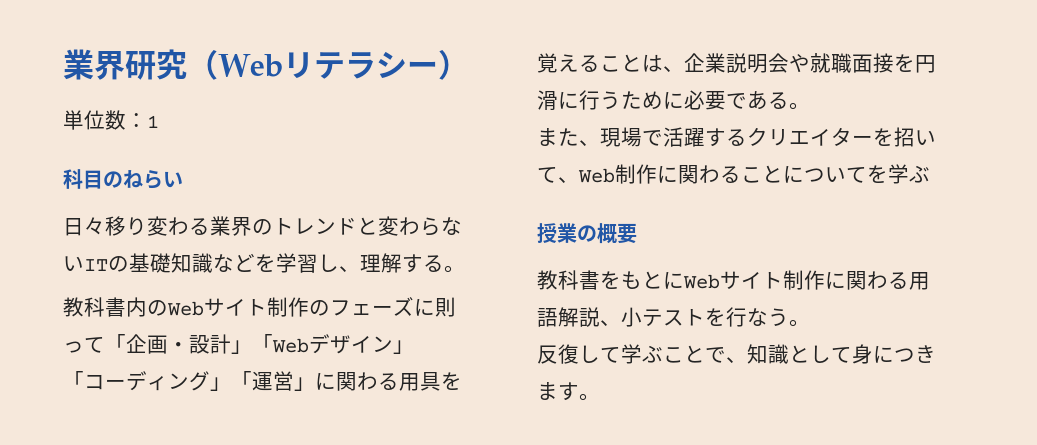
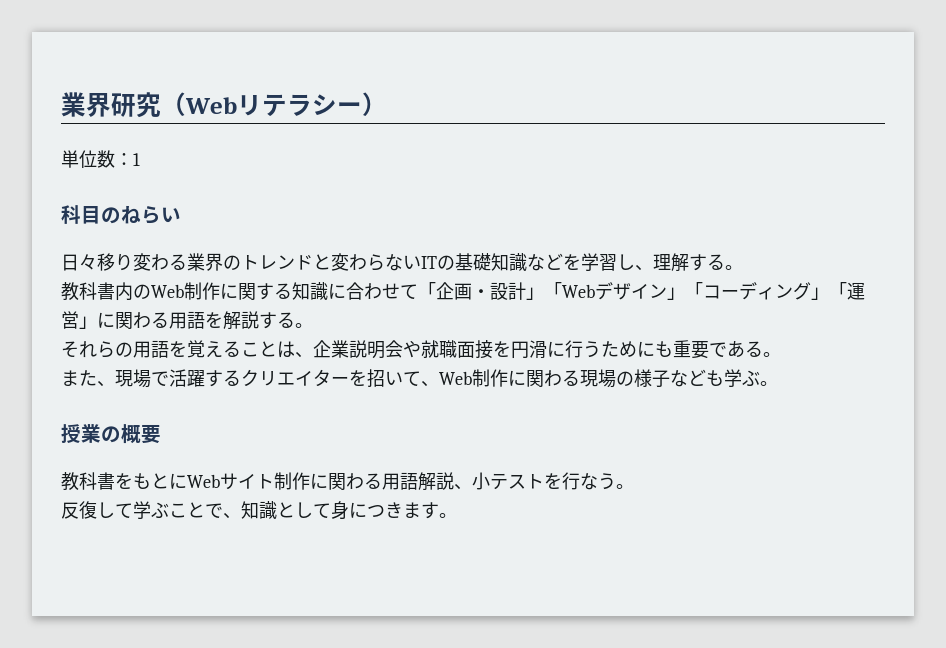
[204,297,456,317] [63,341,84,353] サイト制作のフェーズに則っ -> [184,282,400,301] 制作に関する知識に合わせ
[420,372,441,391] 具 -> [187,311,313,330] [61,340,169,358] 語を解説する。 // それらの用語
[684,90,705,110] 必 -> [655,340,691,358] も重
[741,164,930,184] ことについてを学ぶ -> [580,369,778,388] 現場の様子なども学ぶ。

